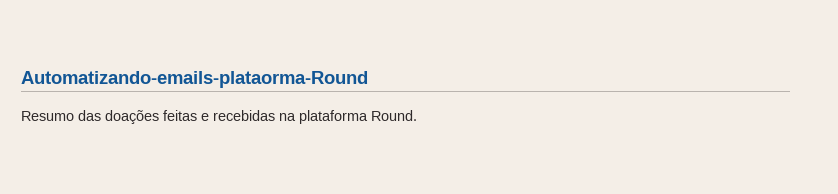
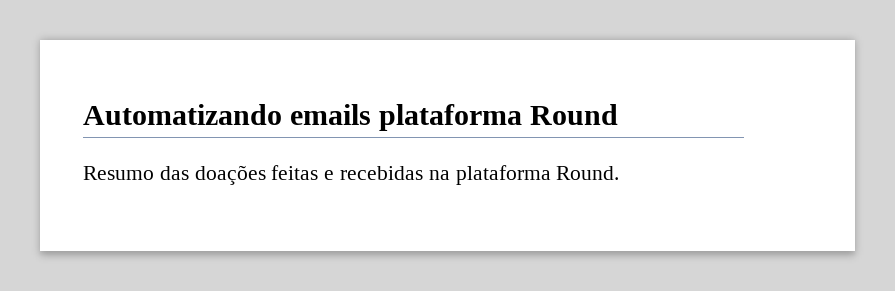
[21,71,368,88] Automatizando-emails-plataorma-Round -> [83,104,619,131] Automatizando emails plataforma Round

